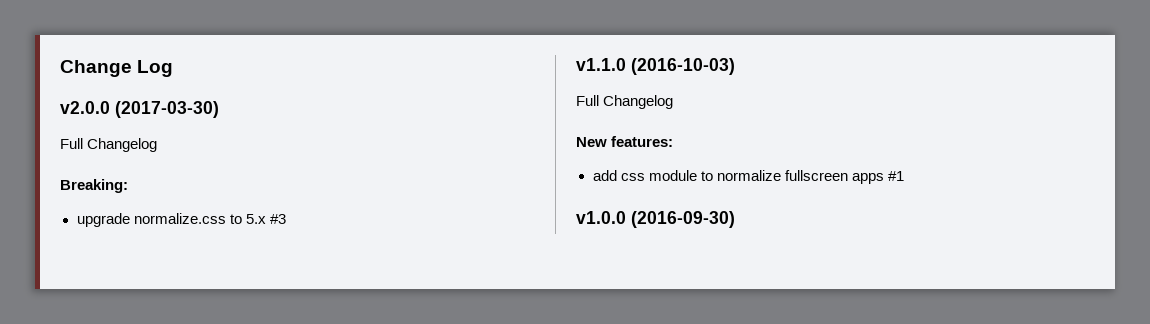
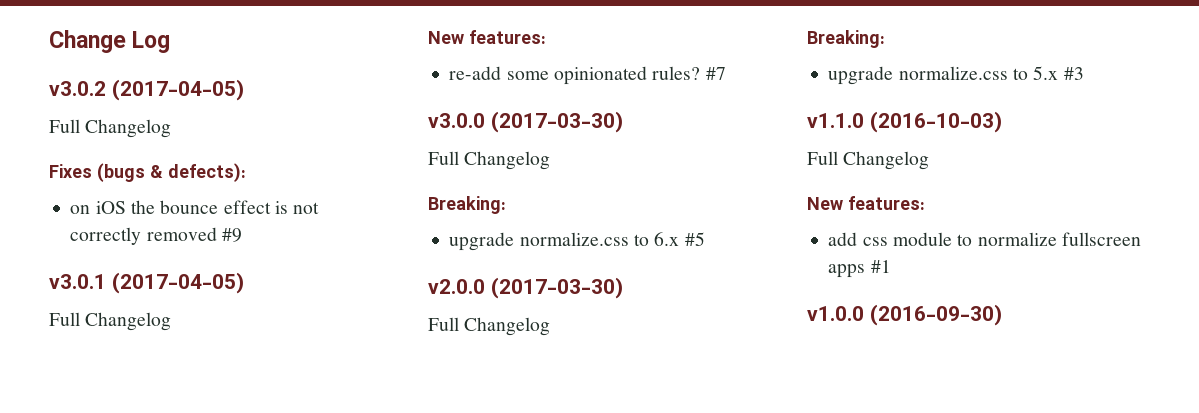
(174, 68) none -> [49,79,244,101] [49,119,172,138] [49,163,246,182] [70,200,320,214] [70,227,242,245] [49,272,244,294] [49,312,172,331] [428,30,546,44] [449,66,726,85] [428,111,623,133] [428,151,551,170] [428,196,506,214] [449,232,705,251] // v3.0.2 (2017-04-05) // Full Changelog // Fixes (bugs & defects): // on iOS the bounce effect is not correctly removed #9 // v3.0.1 (2017-04-05) // Full Changelog // New features: // re-add some opinionated rules? #7 // v3.0.0 (2017-03-30) // Full Changelog // Breaking: // upgrade normalize.css to 6.x #5

